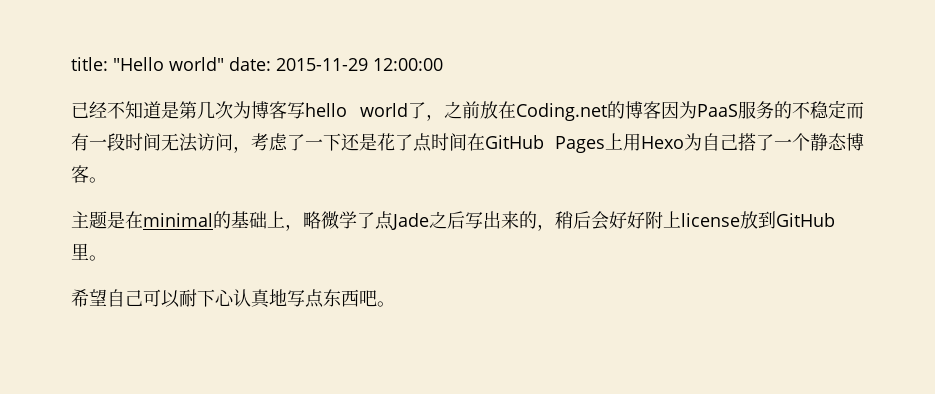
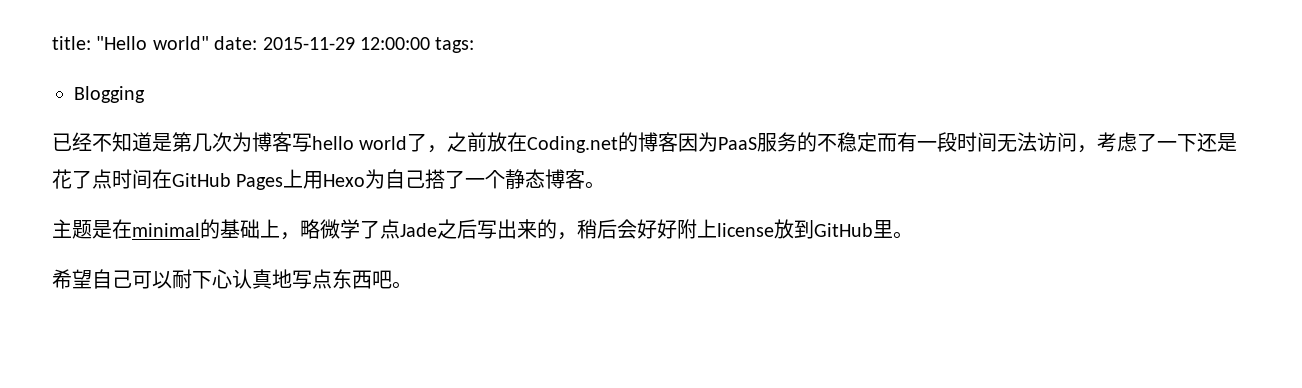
(443, 64) none -> [435,37,475,53] [74,86,145,103] tags: // Blogging

